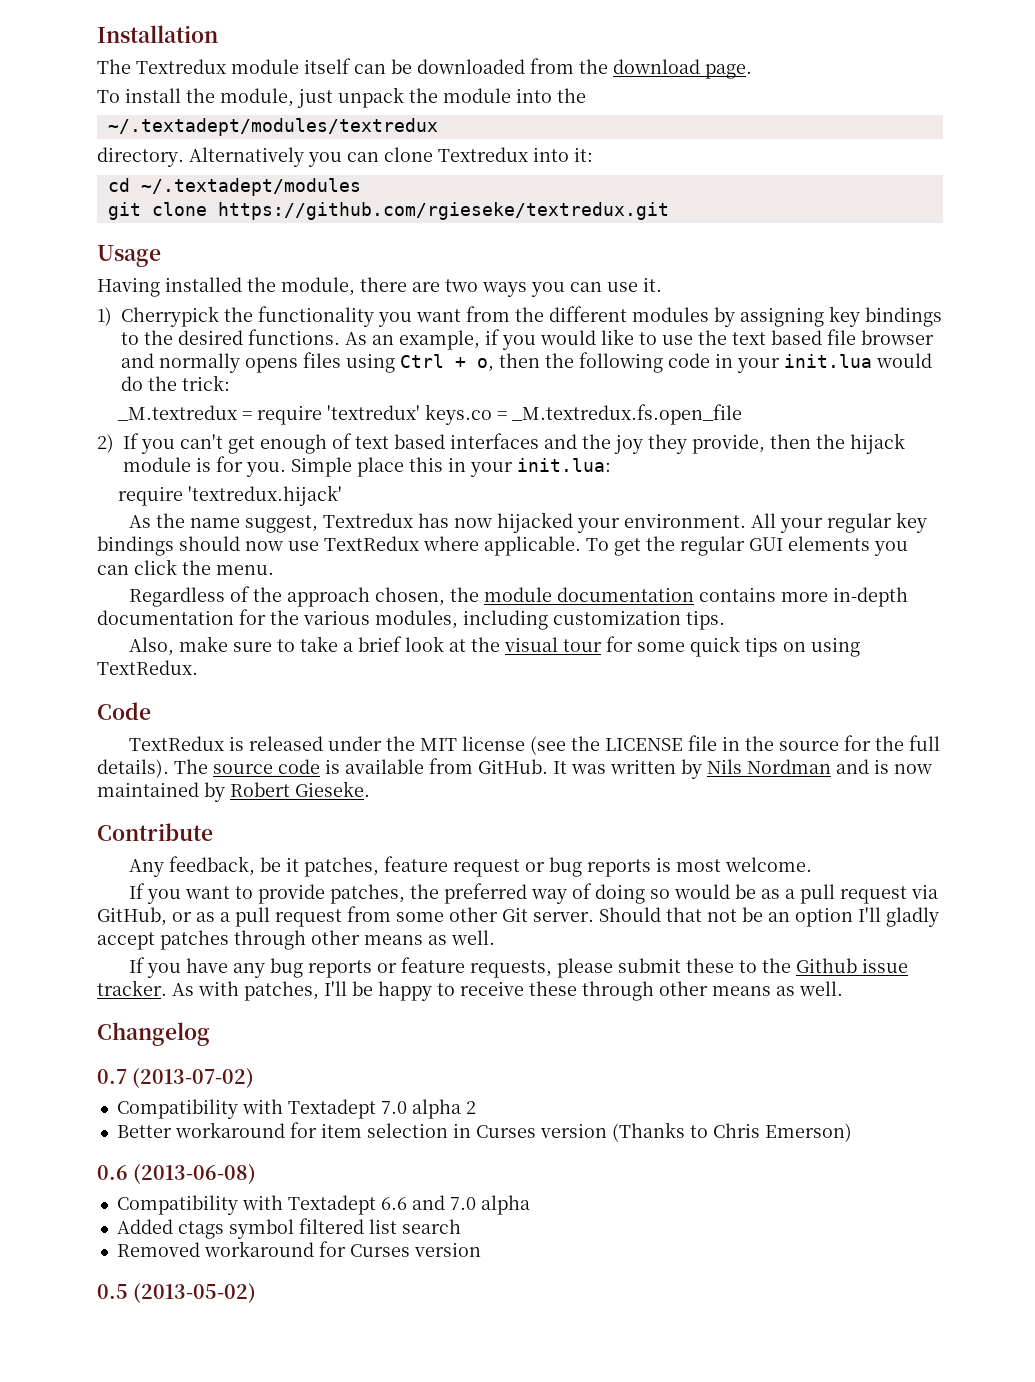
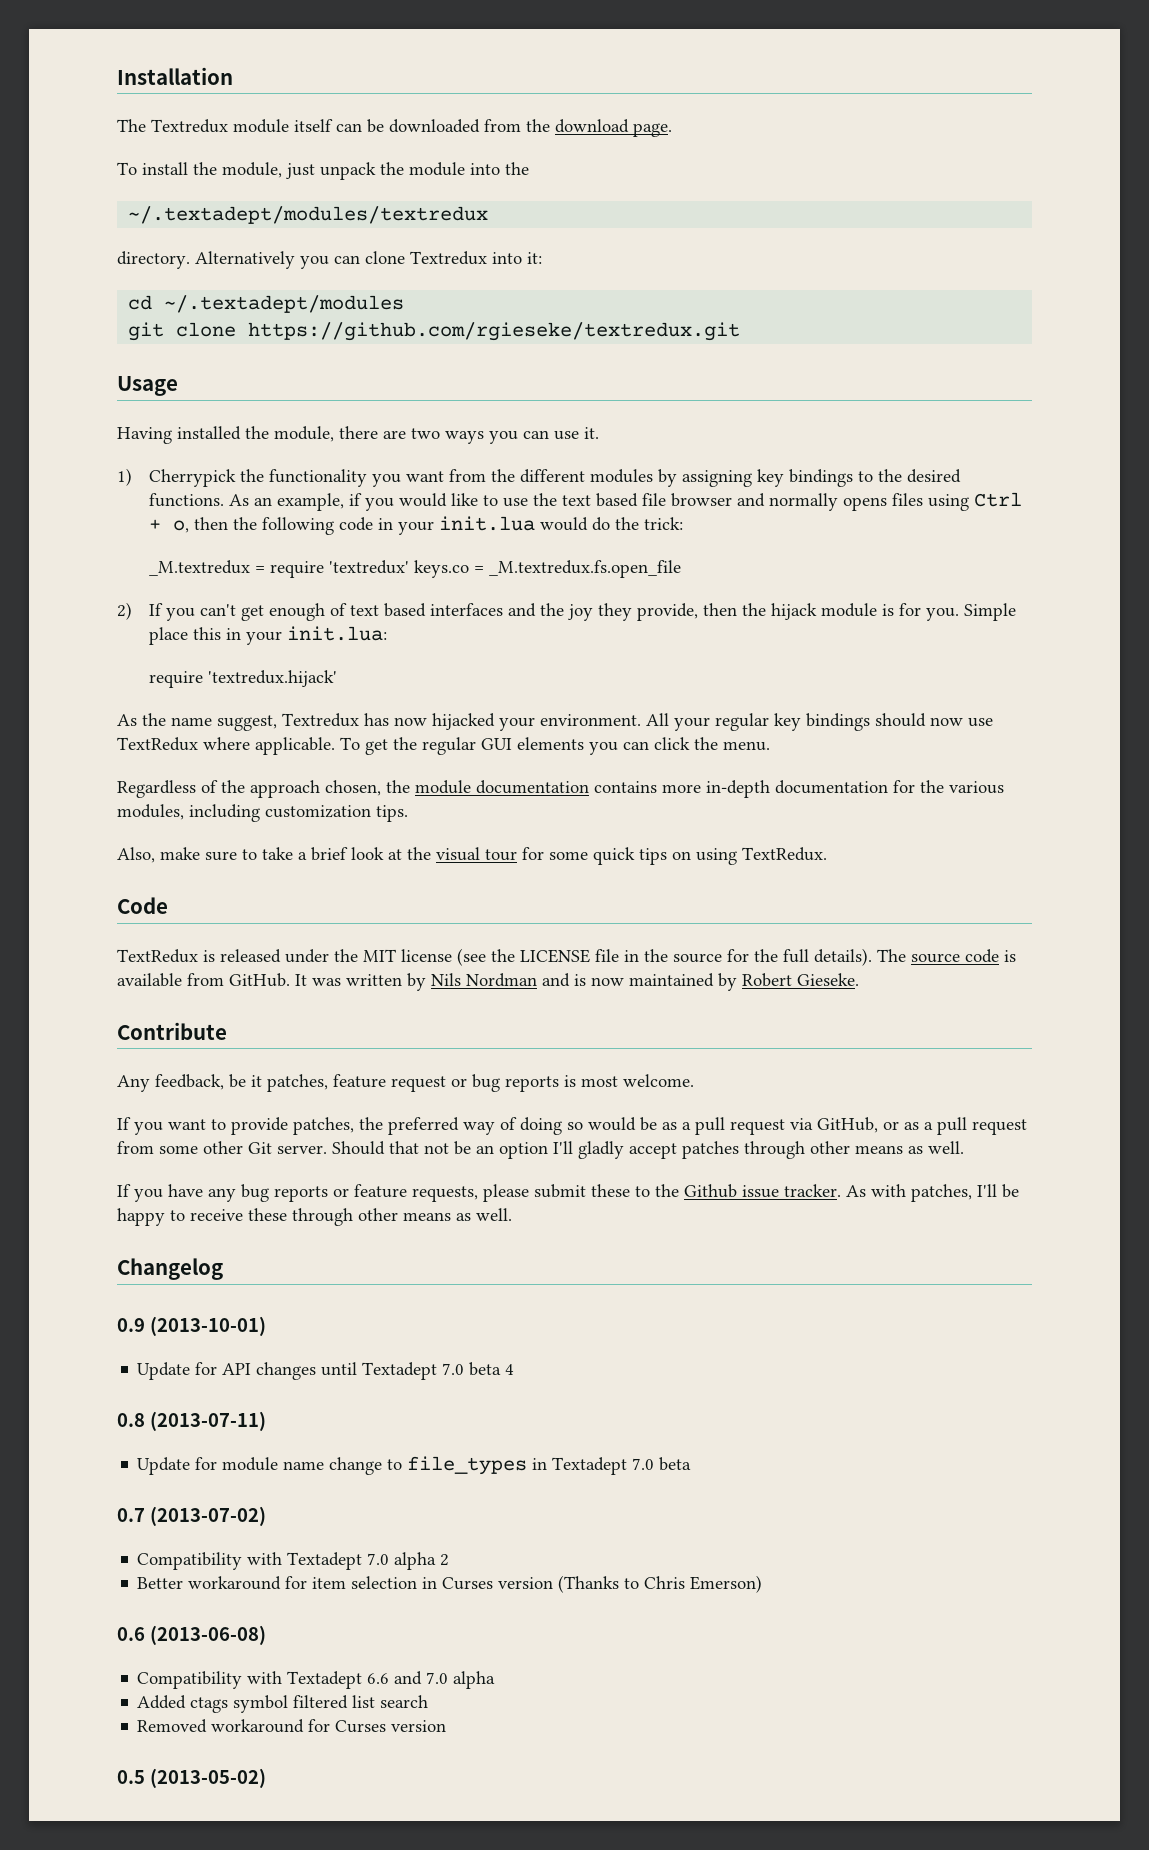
(210, 1034) none -> [117,1316,266,1336] [137,1362,515,1380] [117,1411,266,1431] [137,1456,692,1475] // 0.9 (2013-10-01) // Update for API changes until Textadept 7.0 beta 4 // 0.8 (2013-07-11) // Update for module name change to file_types in Textadept 7.0 beta

